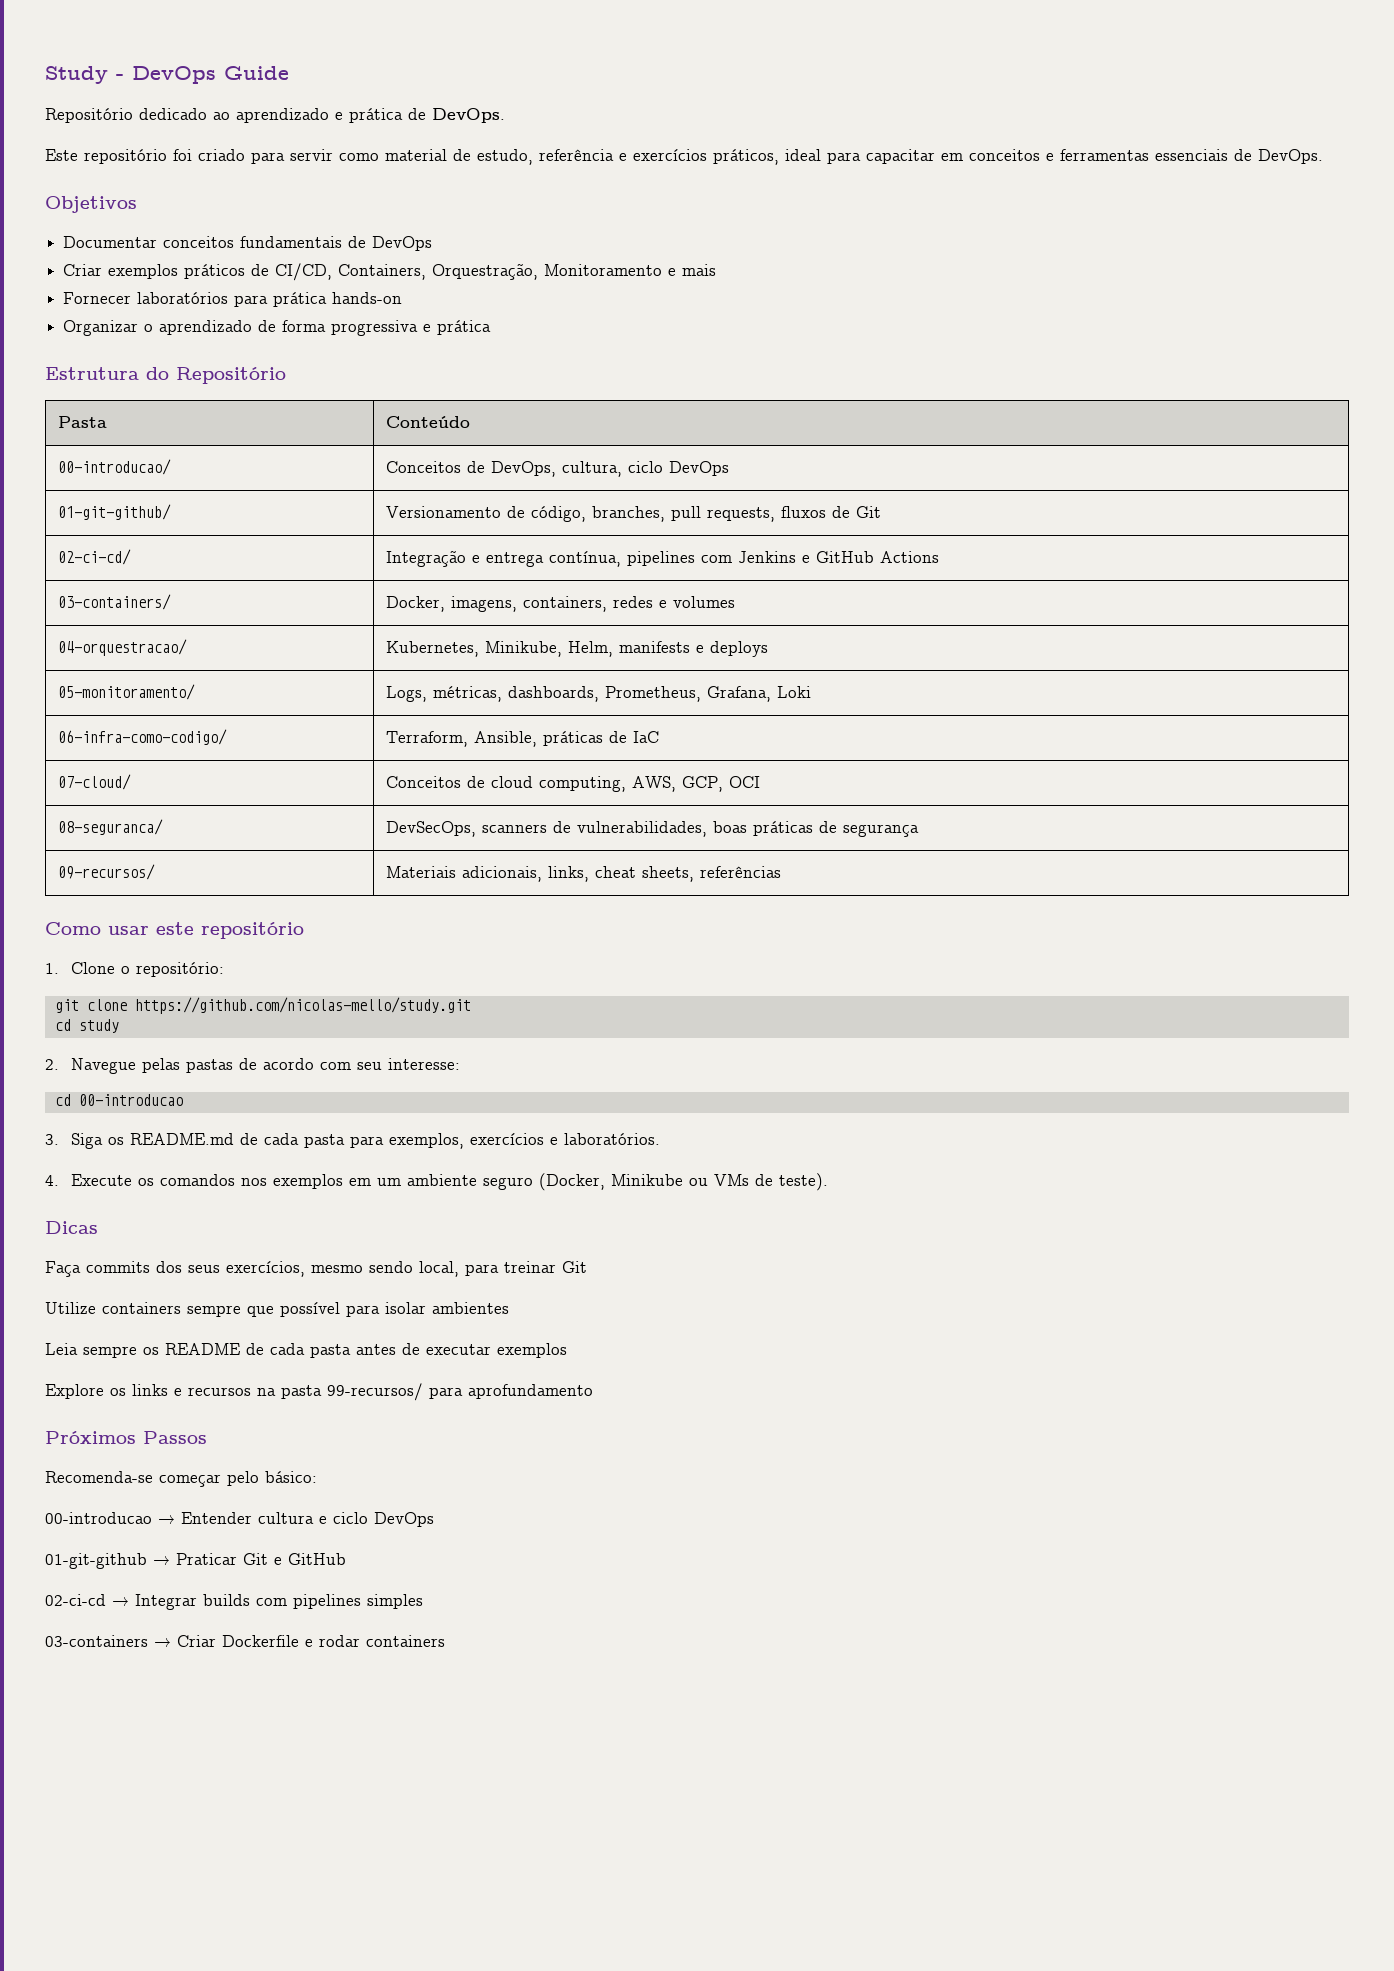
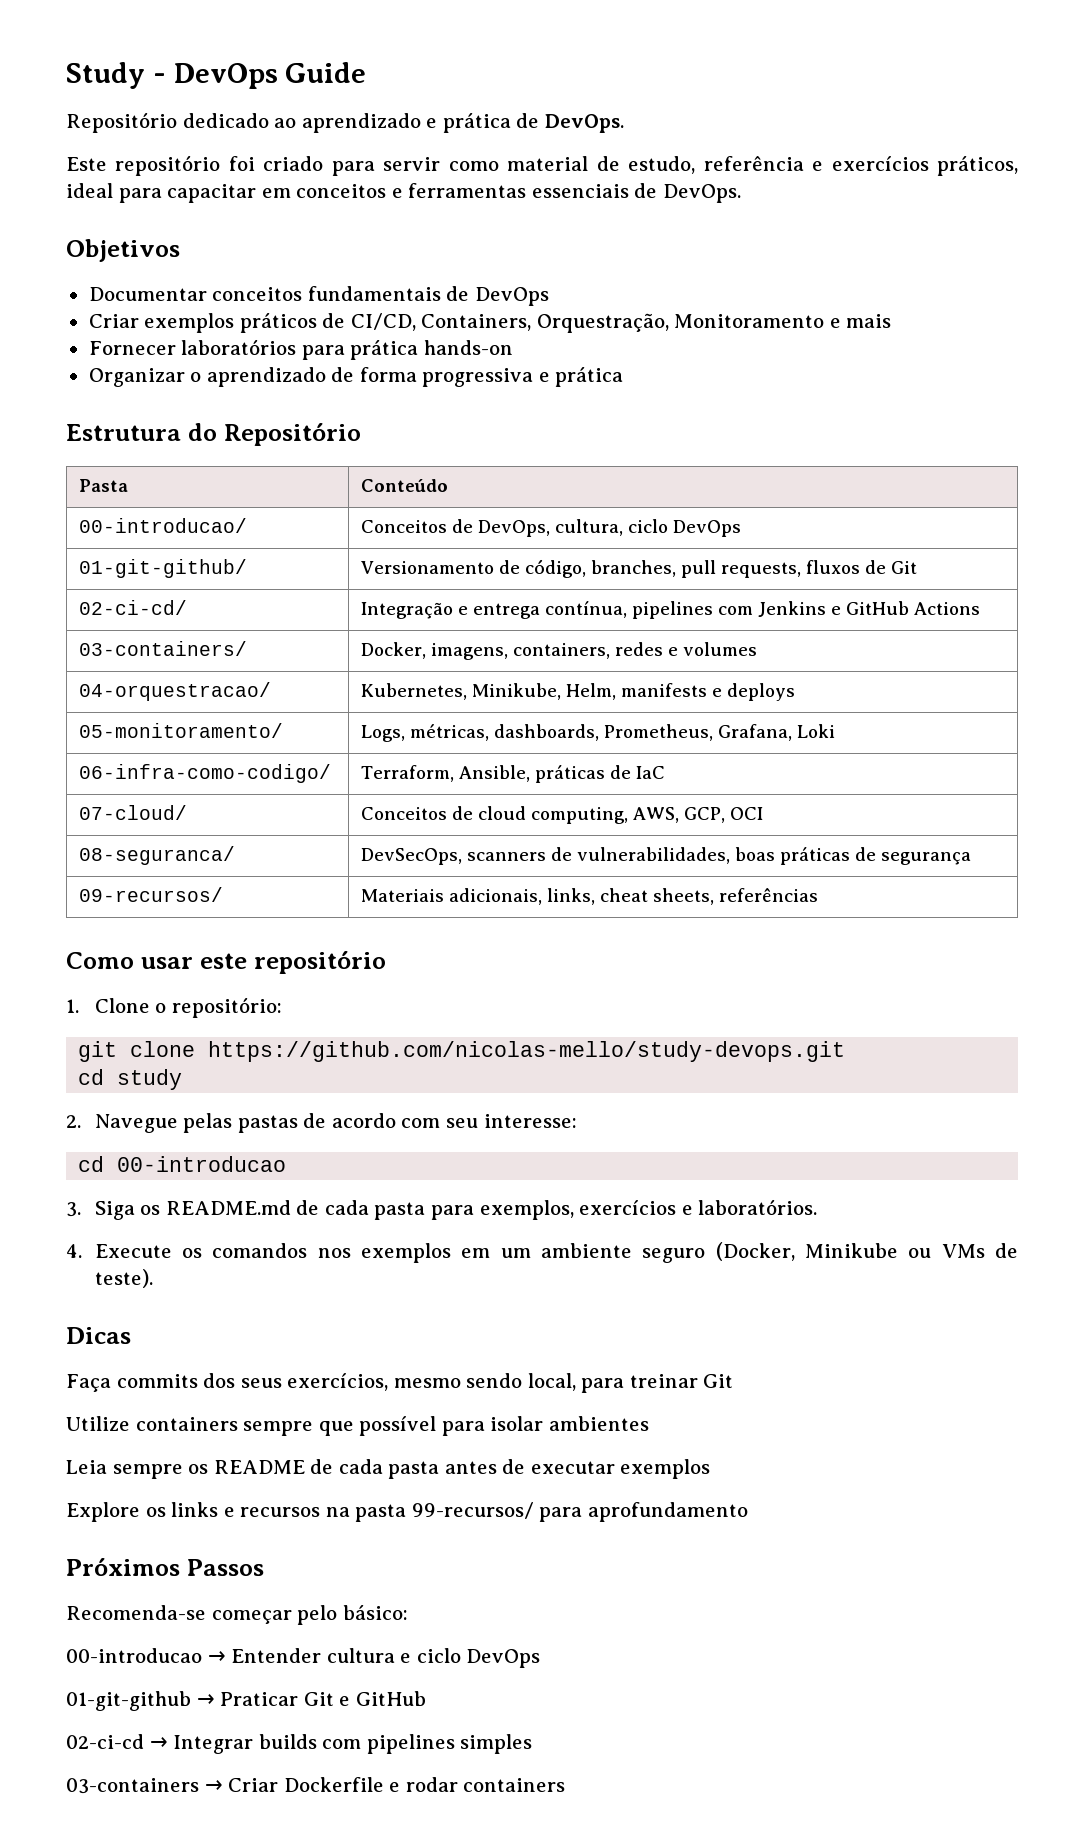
[134,997,471,1014] https://github.com/nicolas-mello/study.git -> [208,1041,846,1062] https://github.com/nicolas-mello/study-devops.git

